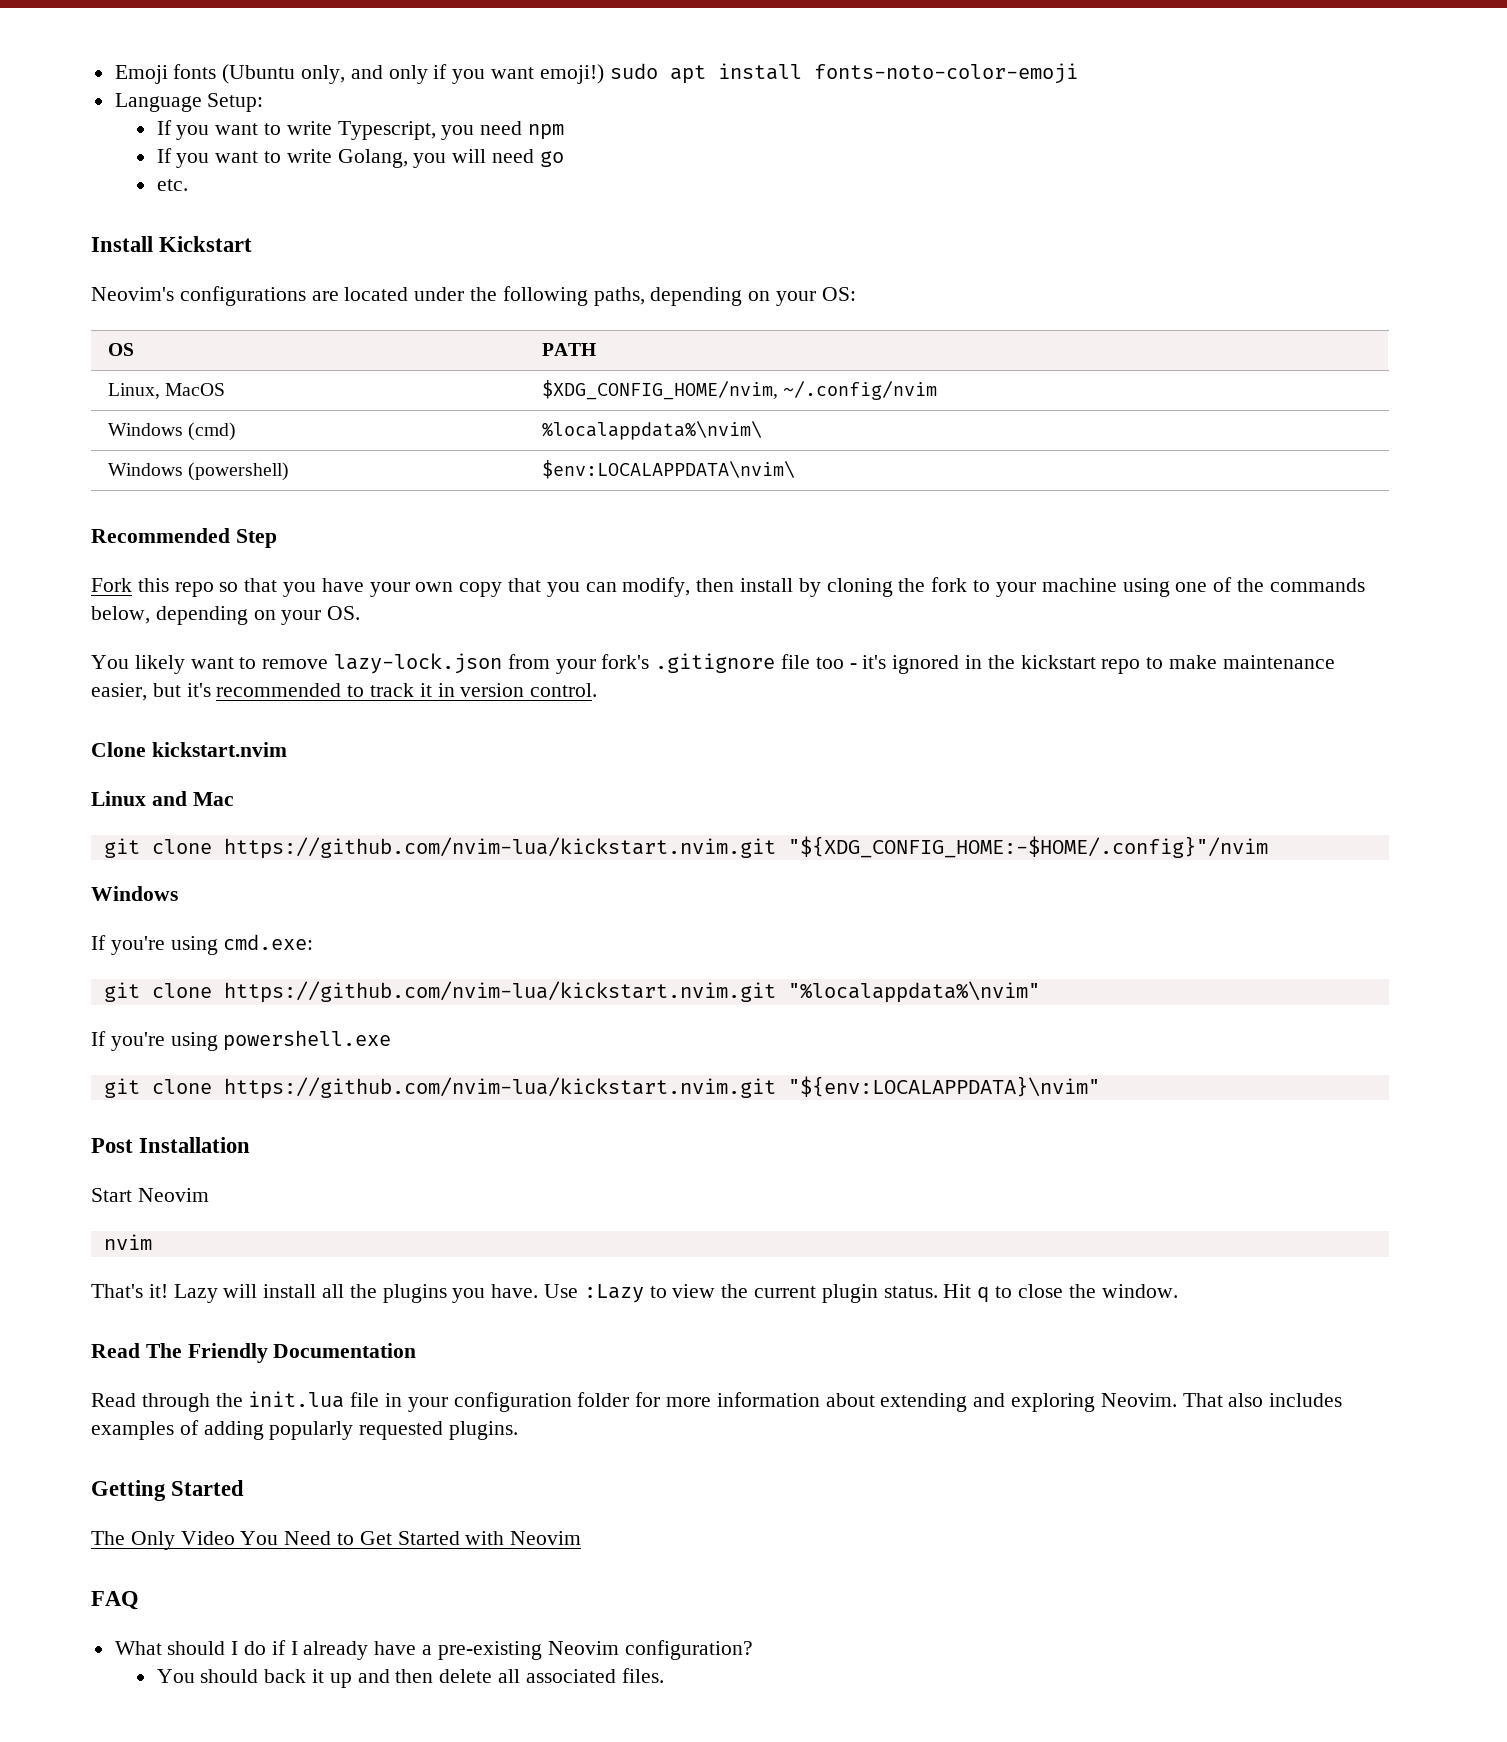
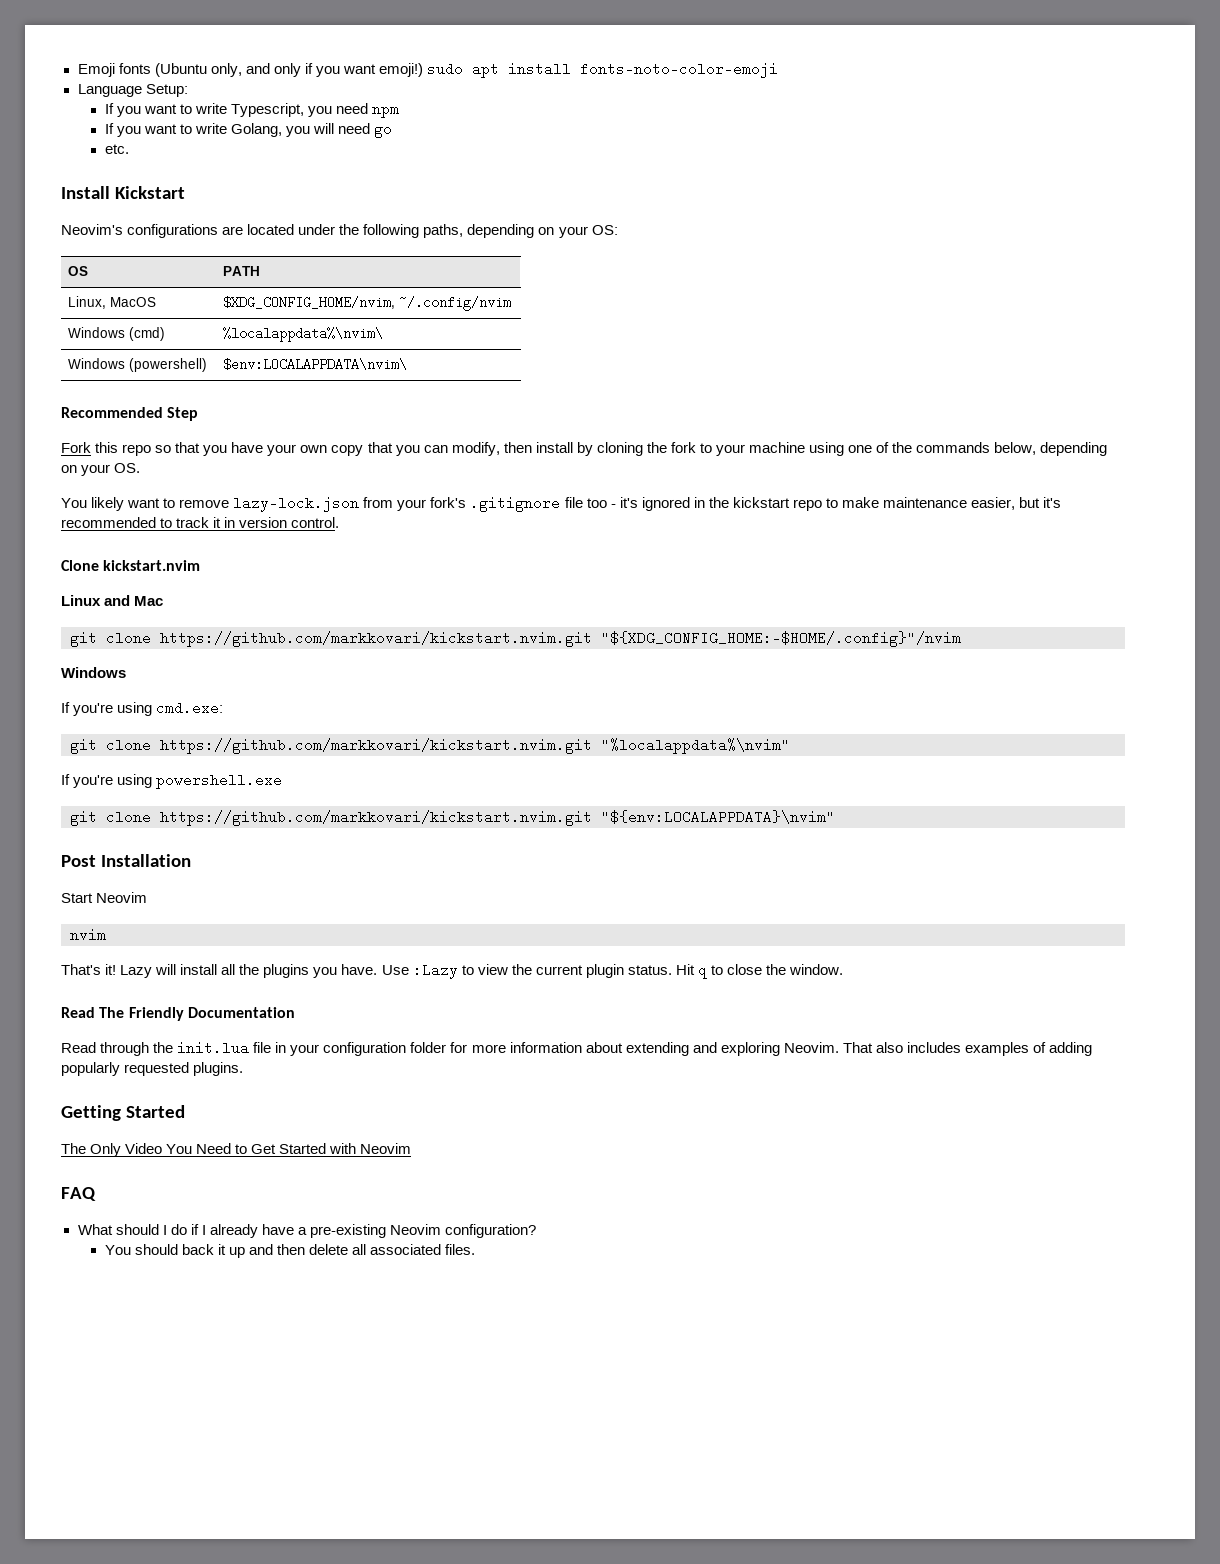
[223,837,776,859] https://github.com/nvim-lua/kickstart.nvim.git -> [160,631,592,647] https://github.com/markkovari/kickstart.nvim.git
[223,981,776,1003] https://github.com/nvim-lua/kickstart.nvim.git -> [160,738,592,754] https://github.com/markkovari/kickstart.nvim.git
[223,1077,776,1099] https://github.com/nvim-lua/kickstart.nvim.git -> [160,810,592,826] https://github.com/markkovari/kickstart.nvim.git

